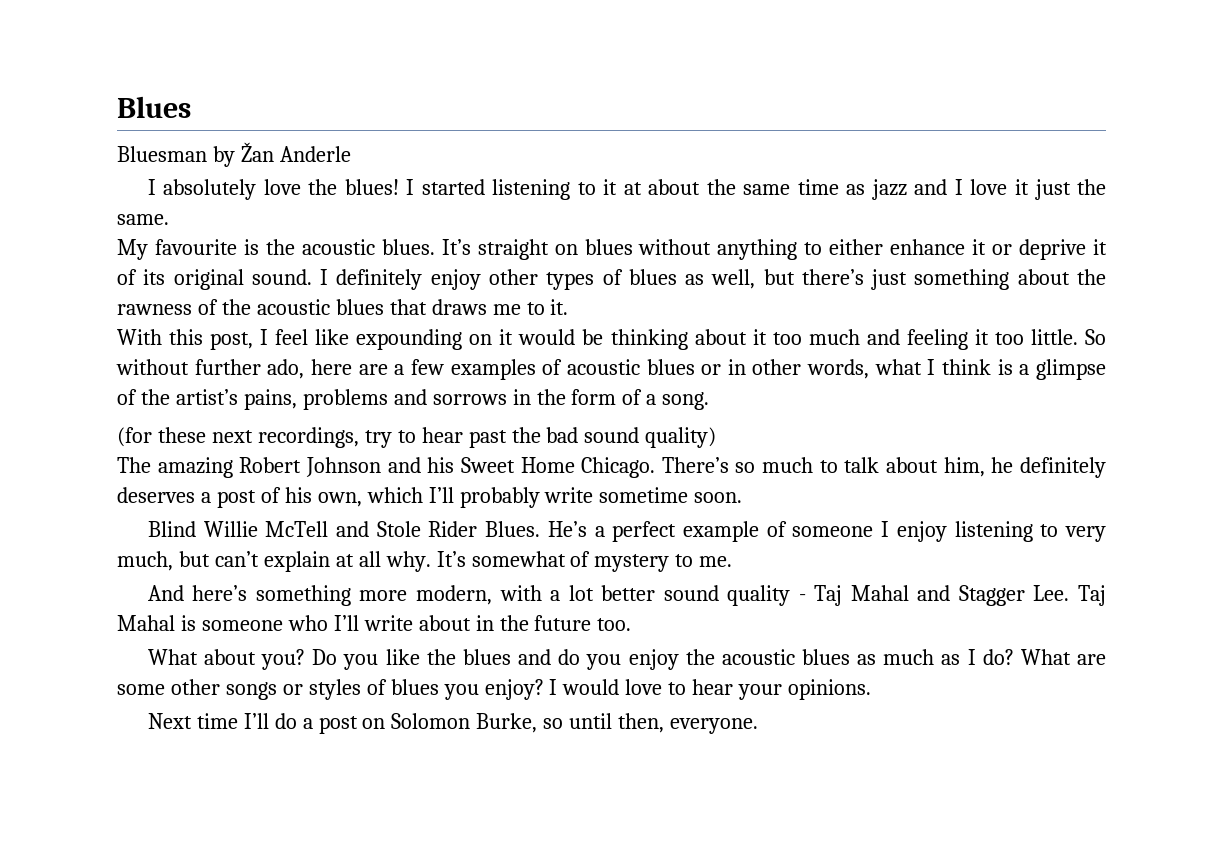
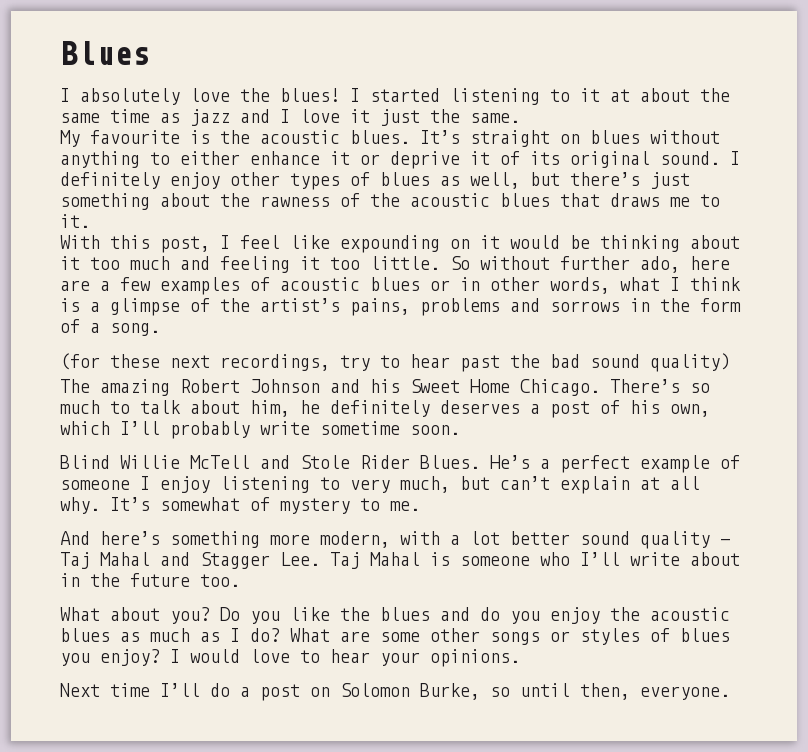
[117,142,351,167] // Bluesman by Žan Anderle -> (150, 53) none

